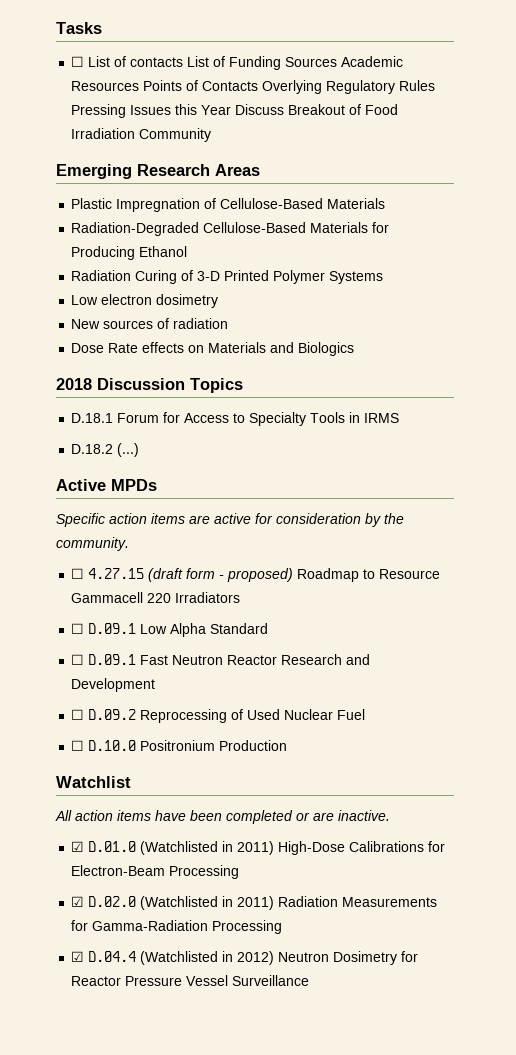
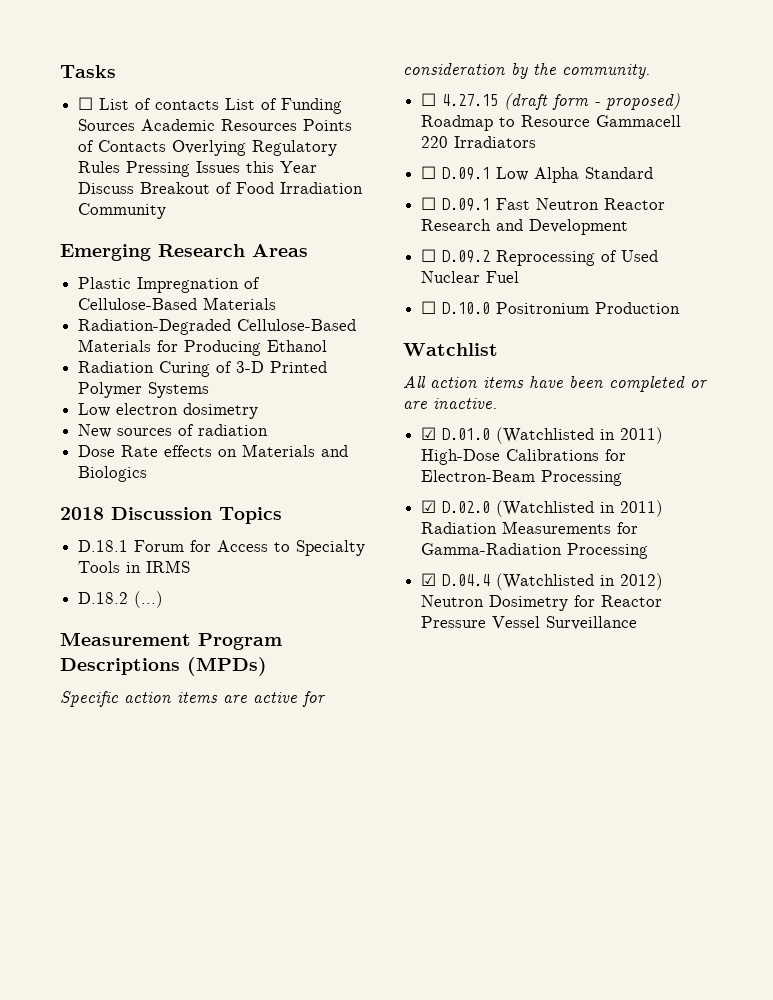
[56,479,157,491] Active MPDs -> [60,632,282,650] [60,657,267,676] Measurement Program Descriptions (MPDs)

